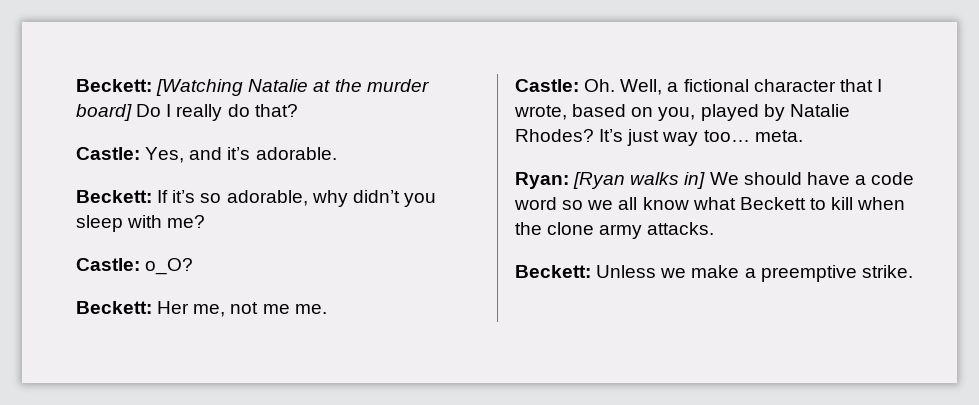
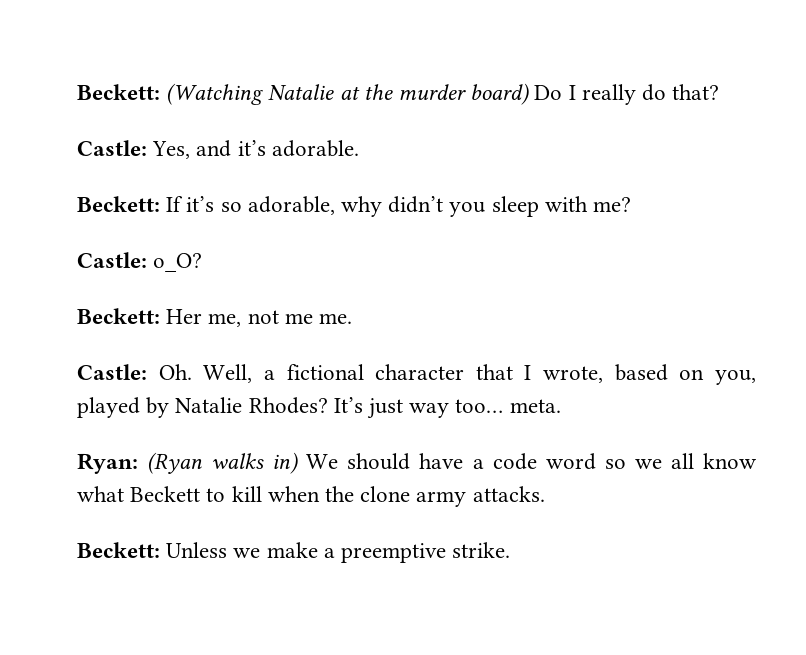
[76,79,244,96] Beckett: [Watching -> [77,83,264,105] Beckett: (Watching
[76,104,132,121] board] -> [470,83,530,105] board)
[573,172,706,189] [Ryan walks in] -> [147,452,299,474] (Ryan walks in)

